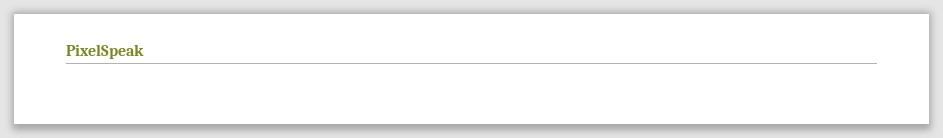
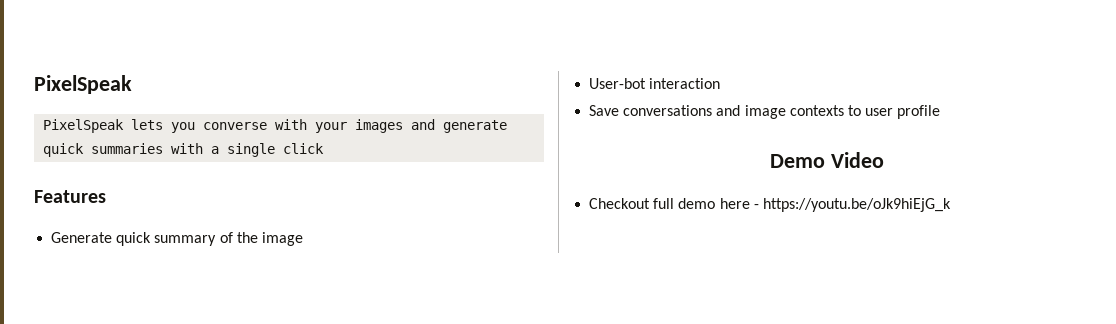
[66,44,144,59] PixelSpeak -> [34,75,132,94] [43,119,508,133] [43,143,325,157] [34,190,106,203] [51,232,303,246] [589,78,721,89] [589,105,941,119] [770,152,884,168] [589,198,951,212] PixelSpeak // PixelSpeak lets you converse with your images and generate quick summaries with a single click // Features // Generate quick summary of the image // User-bot interaction // Save conversations and image contexts to user profile // Demo Video // Checkout full demo here - https://youtu.be/oJk9hiEjG_k

